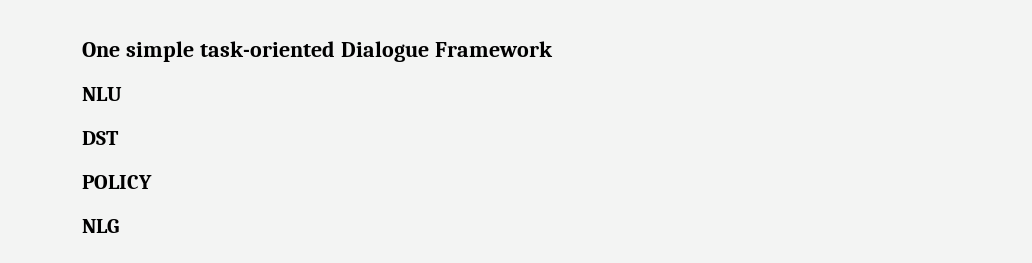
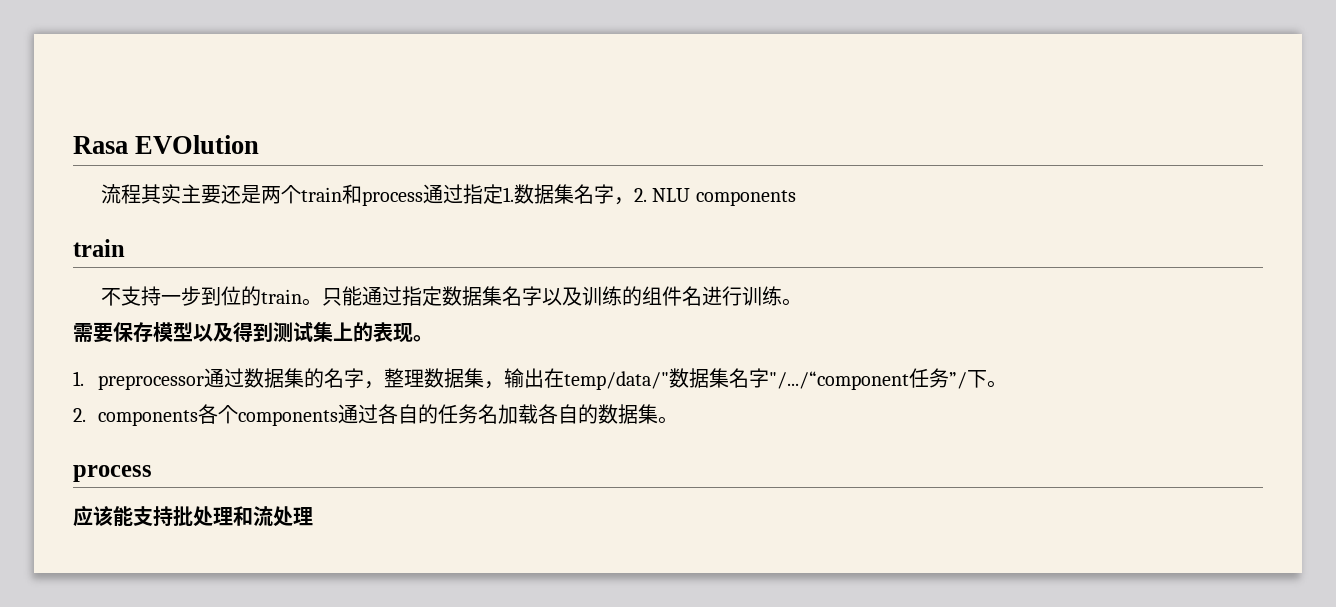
[82,41,553,62] [82,87,122,101] [82,131,119,145] [82,175,152,189] [82,219,119,233] One simple task-oriented Dialogue Framework // NLU // DST // POLICY // NLG -> [73,135,260,154] [100,184,796,206] [73,239,125,257] [100,286,802,306] [73,322,433,343] [73,368,1007,390] [73,404,678,426] [73,465,152,482] [73,505,313,527] Rasa EVOlution // 流程其实主要还是两个train和process通过指定1.数据集名字，2. NLU components // train // 不支持一步到位的train。只能通过指定数据集名字以及训练的组件名进行训练。 // 需要保存模型以及得到测试集上的表现。 // 1. preprocessor通过数据集的名字，整理数据集，输出在temp/data/"数据集名字"/.../“component任务”/下。 // 2. components各个components通过各自的任务名加载各自的数据集。 // process // 应该能支持批处理和流处理

